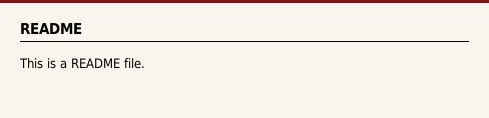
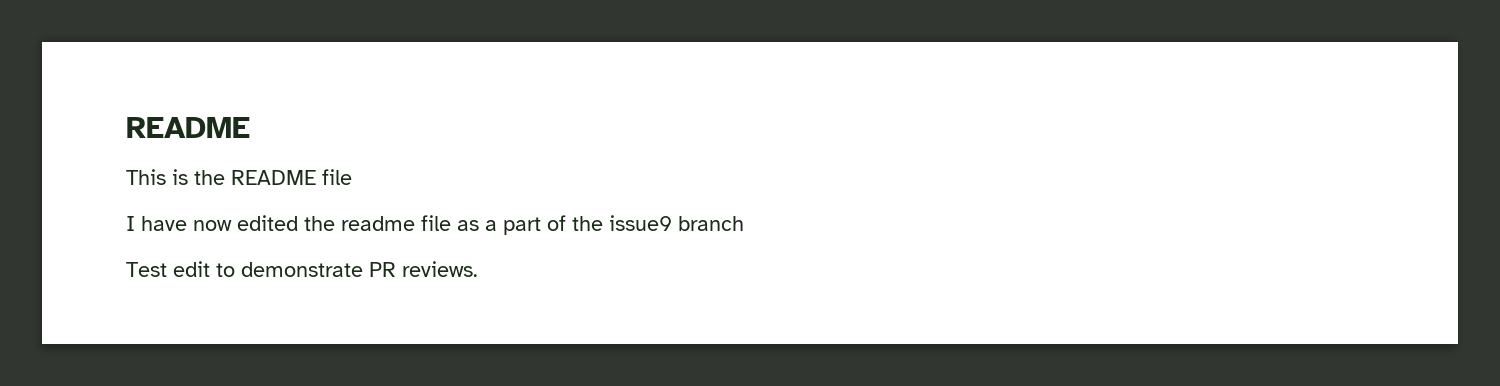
[60,58,145,69] a README file. -> [194,169,352,185] [126,215,744,235] [126,261,478,277] the README file // I have now edited the readme file as a part of the issue9 branch // Test edit to demonstrate PR reviews.

